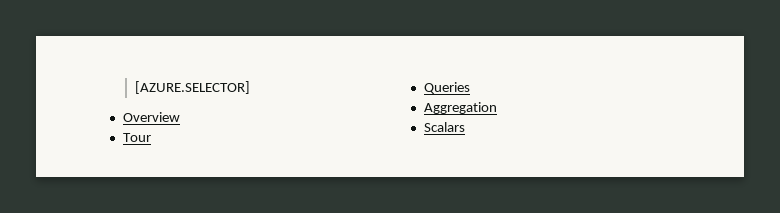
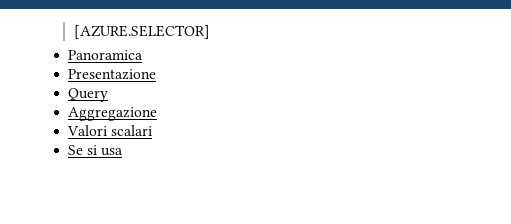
[122,112,180,122] [122,133,151,142] [423,82,470,94] [423,102,497,114] [423,122,465,132] Overview // Tour // Queries // Aggregation // Scalars -> [68,50,144,60] [68,69,157,80] [68,88,109,102] [68,107,158,121] [67,125,153,136] [68,145,124,156] Panoramica // Presentazione // Query // Aggregazione // Valori scalari // Se si usa

